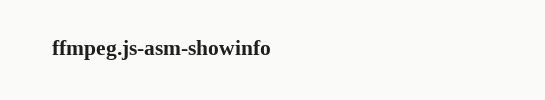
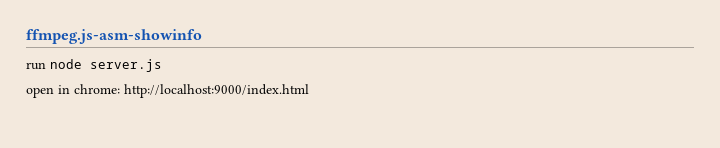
(271, 50) none -> [26,59,162,72] [26,84,309,98] // run node server.js // open in chrome: http://localhost:9000/index.html

